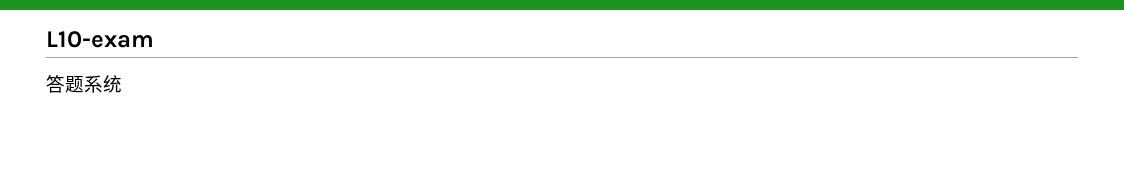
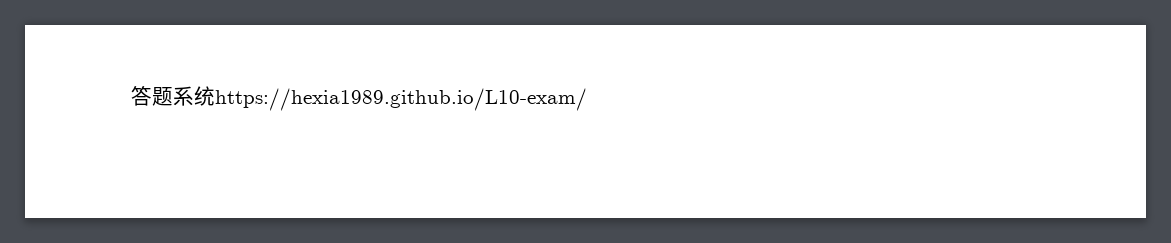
[46,31,154,48] L10-exam // -> (131, 96) none
(122, 84) none -> [215,88,587,111] https://hexia1989.github.io/L10-exam/

